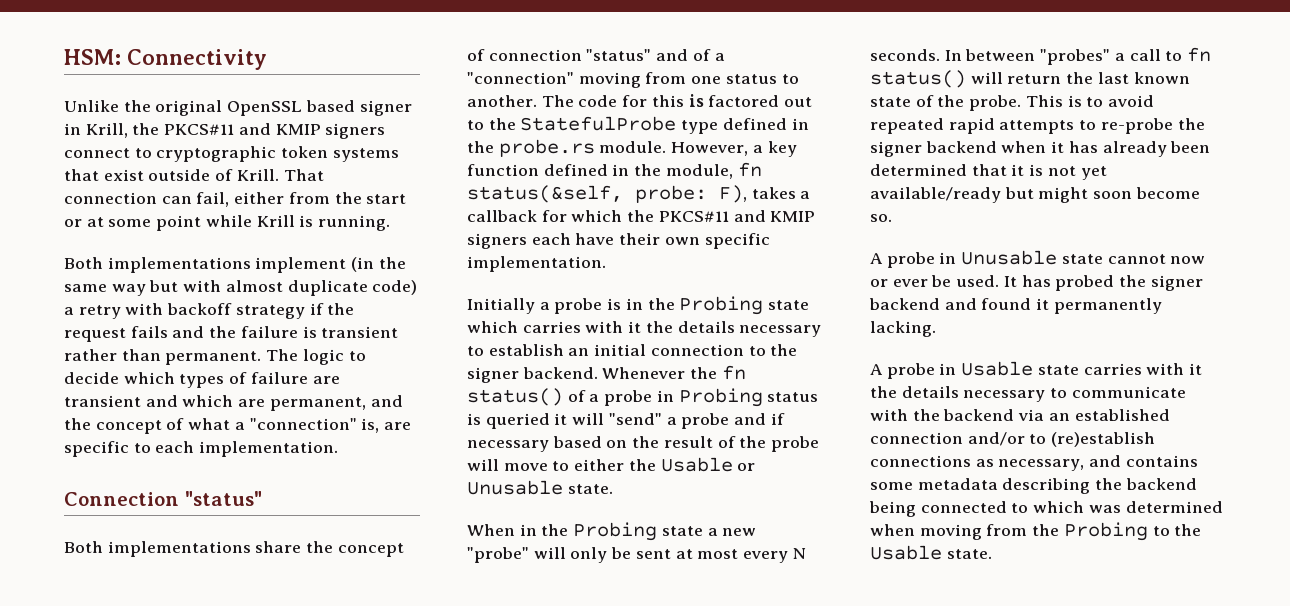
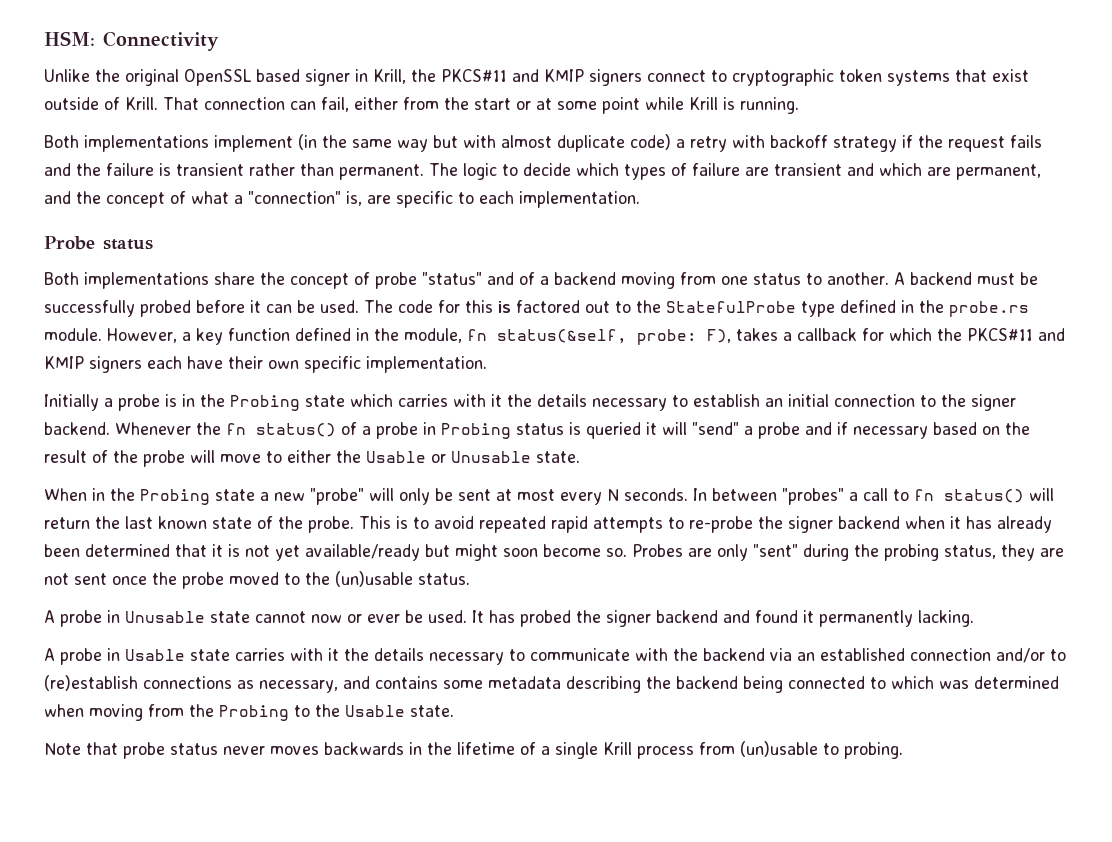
[64,491,262,506] Connection "status" -> [44,236,153,250] Probe status
[488,49,582,61] connection -> [375,272,417,289] probe
[467,72,574,84] "connection" -> [554,272,616,285] backend
(537, 101) none -> [894,272,1038,285] [44,300,359,317] A backend must be successfully probed before it can be used.
(892, 218) none -> [632,544,1064,561] [44,571,470,589] Probes are only "sent" during the probing status, they are not sent once the probe moved to the (un)usable status.
(992, 554) none -> [44,741,903,759] // Note that probe status never moves backwards in the lifetime of a single Krill process from (un)usable to probing.

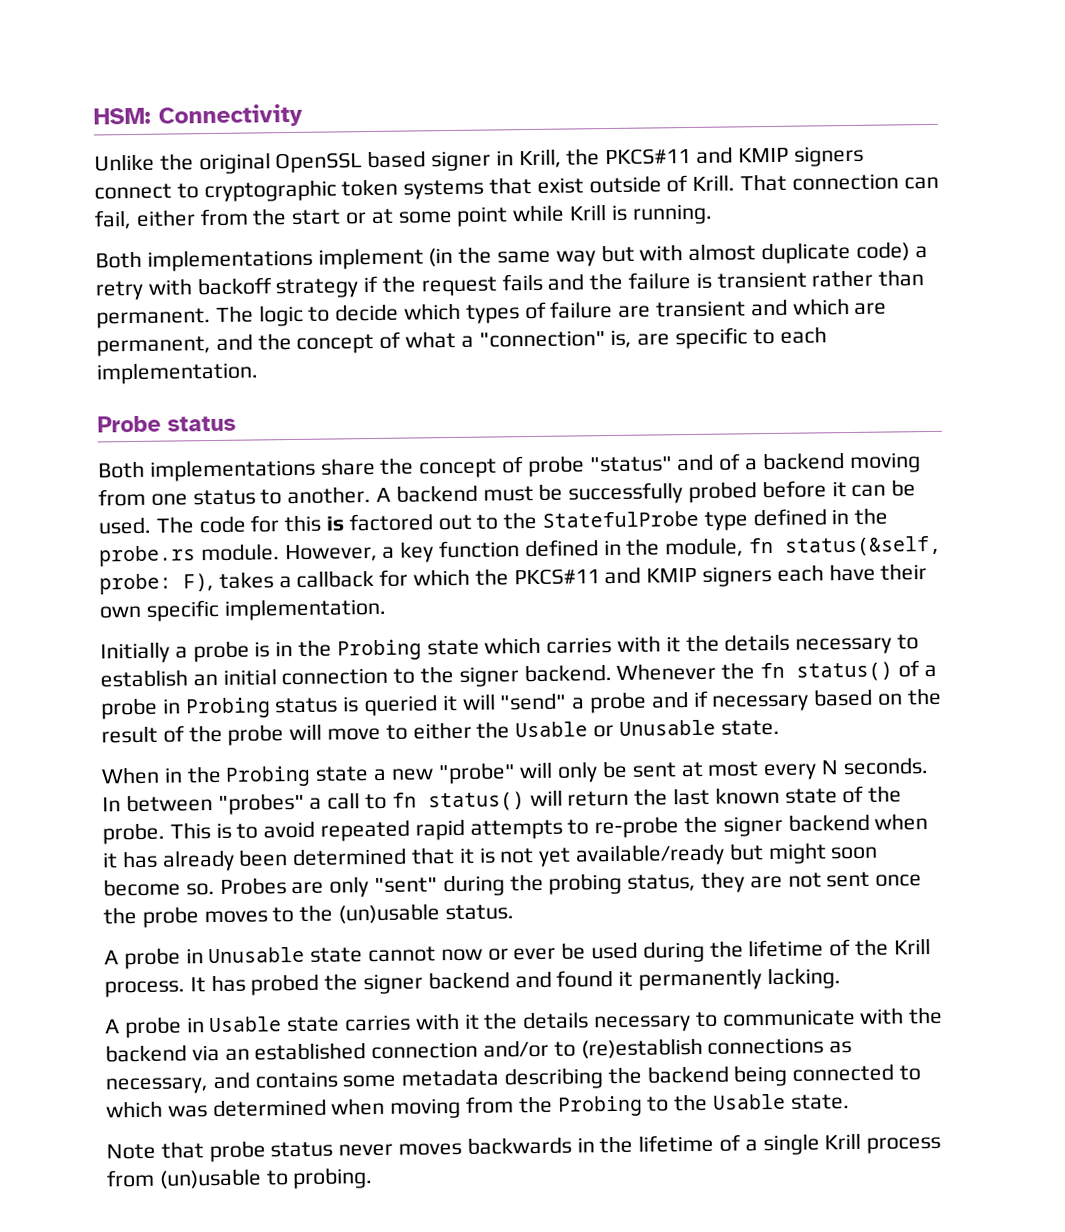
[229,572,279,585] moved -> [203,910,268,924] moves
[428,610,467,623] used. -> [591,938,931,963] [104,980,185,998] used during the lifetime of the Krill process.

